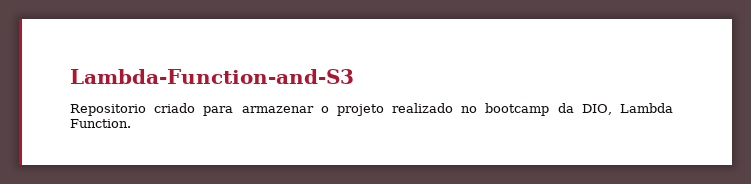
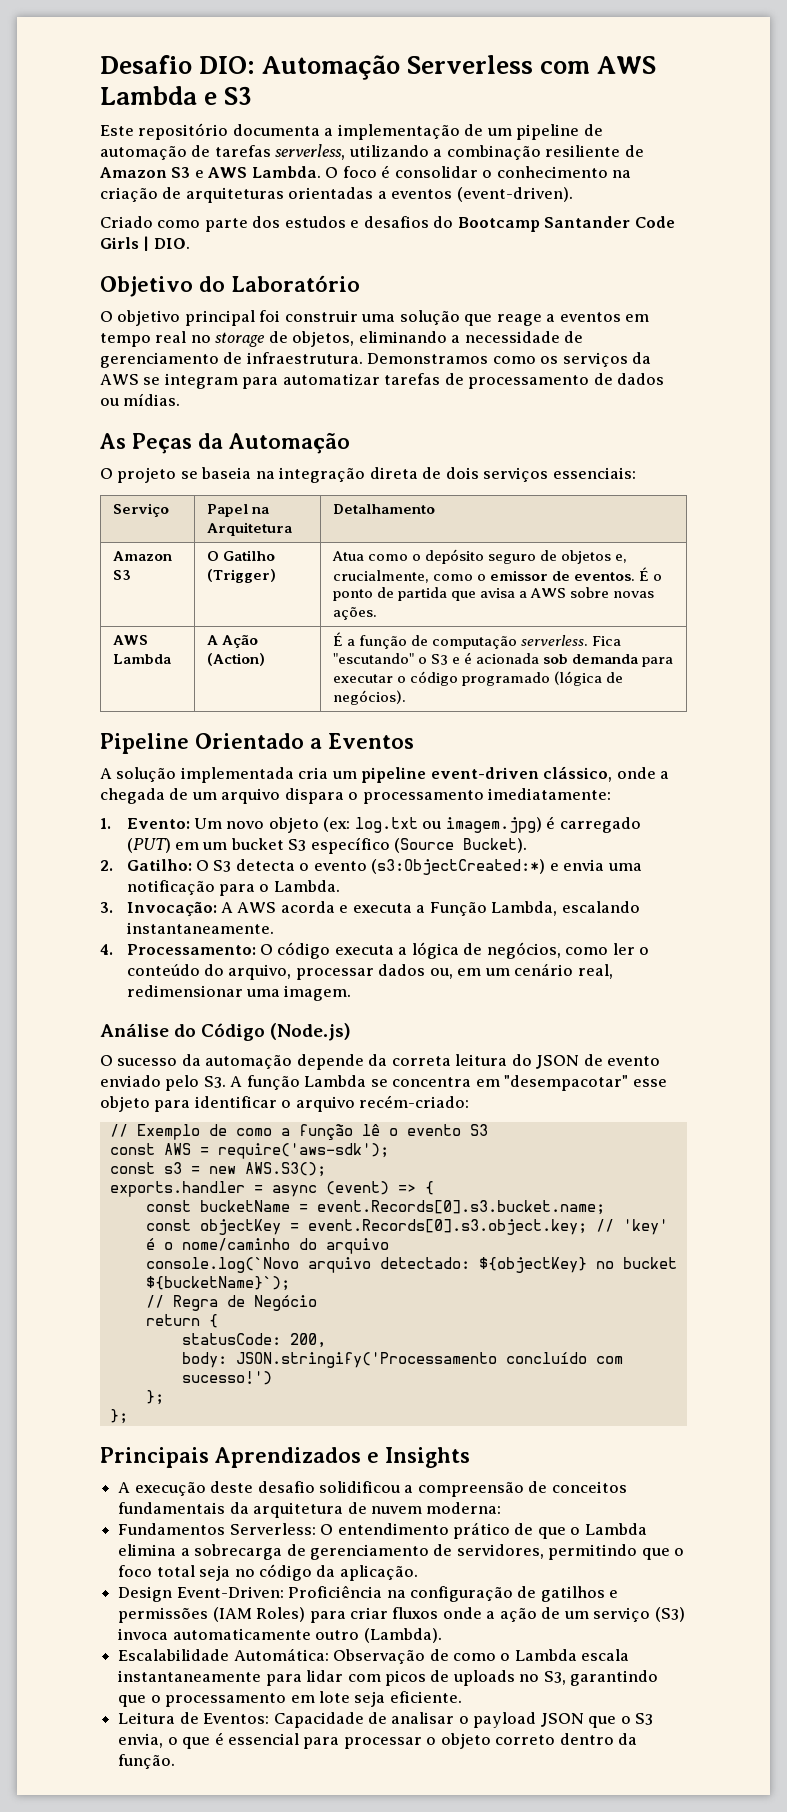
[70,69,354,84] [70,103,673,116] [70,119,131,128] Lambda-Function-and-S3 // Repositorio criado para armazenar o projeto realizado no bootcamp da DIO, Lambda Function. -> [100,55,657,80] [100,86,253,105] [100,123,603,140] [100,144,644,160] [100,165,632,178] [100,187,573,203] [100,216,675,232] [100,236,190,251] [100,275,360,297] [100,310,650,326] [100,331,584,347] [100,352,652,368] [100,373,665,389] [100,393,181,406] [100,432,350,454] [100,467,636,483] [112,503,169,517] [206,504,270,517] [206,522,292,536] [332,504,435,514] [112,551,172,561] [112,570,131,580] [206,550,276,561] [206,569,276,583] [331,549,628,564] [332,567,663,583] [332,587,655,601] [332,607,377,620] [112,635,148,645] [112,654,171,664] [206,635,259,648] [206,653,265,666] [332,632,622,649] [332,652,674,667] [332,671,624,686] [332,690,406,705] [100,733,414,754] [100,766,670,783] [100,788,612,804] [100,816,641,833] [126,837,528,854] [100,859,642,875] [126,880,340,896] [100,901,640,917] [126,922,274,934] [100,942,650,959] [126,963,613,980] [126,985,352,1001] [100,1023,352,1041] [100,1054,661,1070] [100,1075,667,1091] [100,1095,470,1112] [109,1124,488,1140] [109,1143,389,1159] [109,1162,326,1177] [109,1181,434,1197] [145,1200,605,1215] [145,1219,668,1235] [145,1238,389,1254] [145,1257,677,1273] [145,1276,290,1291] [145,1295,317,1311] [145,1314,218,1328] [181,1333,326,1348] [181,1352,623,1368] [181,1371,272,1385] [145,1390,164,1405] [109,1409,128,1424] [100,1447,470,1468] [118,1481,627,1497] [118,1502,502,1518] [118,1522,647,1539] [118,1544,685,1560] [118,1564,418,1581] [118,1585,619,1602] [118,1607,685,1623] [118,1628,442,1643] [118,1648,630,1664] [118,1670,659,1686] [118,1691,462,1707] [118,1712,654,1728] [118,1732,638,1749] [118,1754,176,1769] Desafio DIO: Automação Serverless com AWS Lambda e S3 // Este repositório documenta a implementação de um pipeline de automação de tarefas serverless, utilizando a combinação resiliente de Amazon S3 e AWS Lambda. O foco é consolidar o conhecimento na criação de arquiteturas orientadas a eventos (event-driven). // Criado como parte dos estudos e desafios do Bootcamp Santander Code Girls | DIO. // Objetivo do Laboratório // O objetivo principal foi construir uma solução que reage a eventos em tempo real no storage de objetos, eliminando a necessidade de gerenciamento de infraestrutura. Demonstramos como os serviços da AWS se integram para automatizar tarefas de processamento de dados ou mídias. // As Peças da Automação // O projeto se baseia na integração direta de dois serviços essenciais: // Serviço | Papel na Arquitetura | Detalhamento // Amazon S3 | O Gatilho (Trigger) | Atua como o depósito seguro de objetos e, crucialmente, como o emissor de eventos. É o ponto de partida que avisa a AWS sobre novas ações. // AWS Lambda | A Ação (Action) | É a função de computação serverless. Fica "escutando" o S3 e é acionada sob demanda para executar o código programado (lógica de negócios). // Pipeline Orientado a Eventos // A solução implementada cria um pipeline event-driven clássico, onde a chegada de um arquivo dispara o processamento imediatamente: // 1. Evento: Um novo objeto (ex: log.txt ou imagem.jpg) é carregado (PUT) em um bucket S3 específico (Source Bucket). // 2. Gatilho: O S3 detecta o evento (s3:ObjectCreated:*) e envia uma notificação para o Lambda. // 3. Invocação: A AWS acorda e executa a Função Lambda, escalando instantaneamente. // 4. Processamento: O código executa a lógica de negócios, como ler o conteúdo do arquivo, processar dados ou, em um cenário real, redimensionar uma imagem. // Análise do Código (Node.js) // O sucesso da automação depende da correta leitura do JSON de evento enviado pelo S3. A função Lambda se concentra em "desempacotar" esse objeto para identificar o arquivo recém-criado: // // Exemplo de como a função lê o evento S3 // const AWS = require('aws-sdk'); // const s3 = new AWS.S3(); // exports.handler = async (event) => { // const bucketName = event.Records[0].s3.bucket.name; // const objectKey = event.Records[0].s3.object.key; // 'key' é o nome/caminho do arquivo // console.log(`Novo arquivo detectado: ${objectKey} no bucket ${bucketName}`); // // Regra de Negócio // return { // statusCode: 200, // body: JSON.stringify('Processamento concluído com sucesso!') // }; // }; // Principais Aprendizados e Insights // A execução deste desafio solidificou a compreensão de conceitos fundamentais da arquitetura de nuvem moderna: // Fundamentos Serverless: O entendimento prático de que o Lambda elimina a sobrecarga de gerenciamento de servidores, permitindo que o foco total seja no código da aplicação. // Design Event-Driven: Proficiência na configuração de gatilhos e permissões (IAM Roles) para criar fluxos onde a ação de um serviço (S3) invoca automaticamente outro (Lambda). // Escalabilidade Automática: Observação de como o Lambda escala instantaneamente para lidar com picos de uploads no S3, garantindo que o processamento em lote seja eficiente. // Leitura de Eventos: Capacidade de analisar o payload JSON que o S3 envia, o que é essencial para processar o objeto correto dentro da função.

